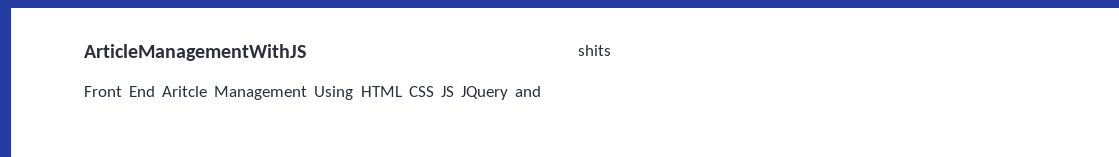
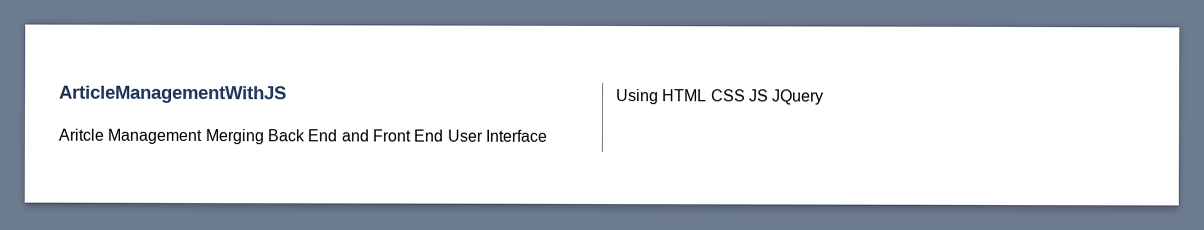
[84,86,308,100] Front End Aritcle Management -> [58,128,547,145] Aritcle Management Merging Back End and Front End User Interface
[514,86,541,97] [578,45,611,56] and shits -> (825, 97) none

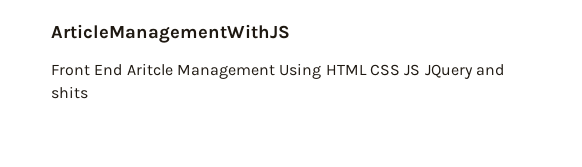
[58,128,547,145] Aritcle Management Merging Back End and Front End User Interface -> [51,63,275,79] Front End Aritcle Management
(825, 97) none -> [475,64,504,76] [51,86,88,99] and shits

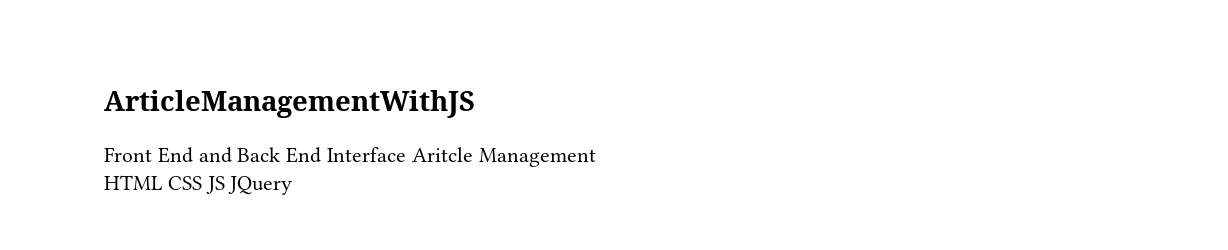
(123, 70) none -> [198,147,407,163] and Back End Interface
[279,63,322,79] Using -> (596, 157) //
[475,64,504,76] [51,86,88,99] and shits -> (293, 185) none

